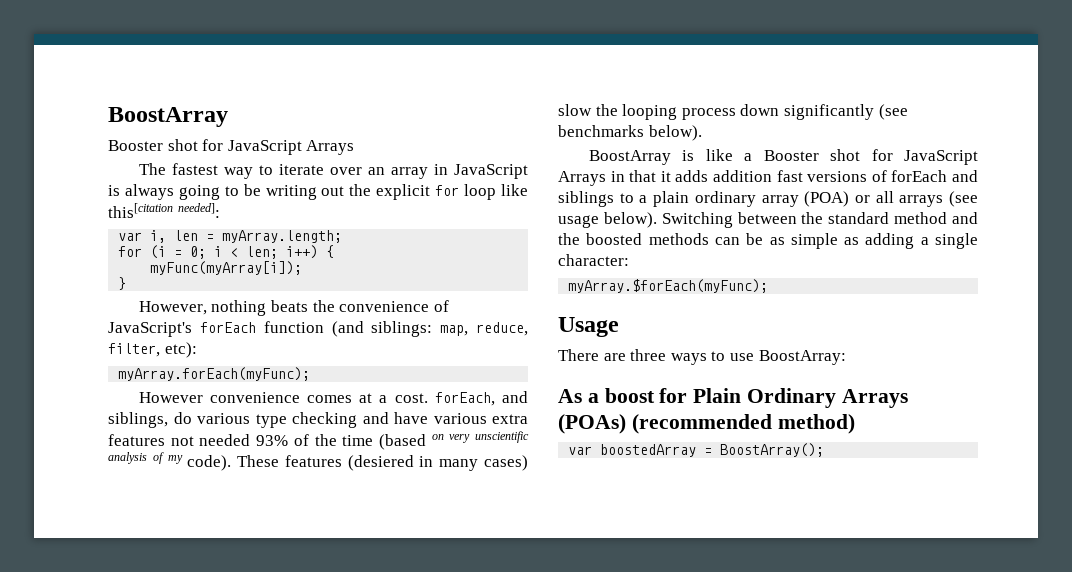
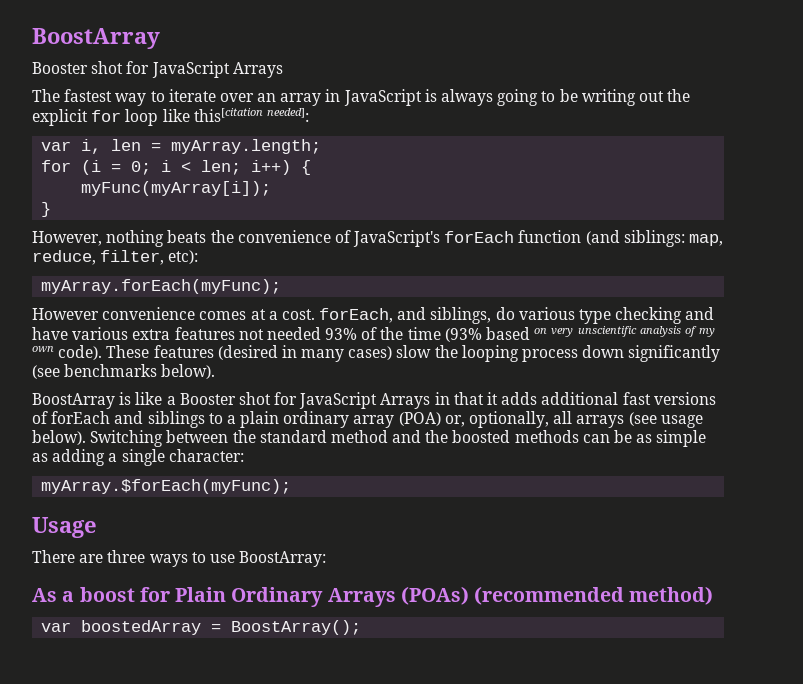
[378,434,426,450] (based -> [444,327,531,342] (93% based
(183, 459) none -> [32,346,54,352] own
[347,455,414,471] (desiered -> [217,345,278,360] (desired
[713,170,772,182] addition -> [541,392,619,405] additional
[854,195,870,203] or -> [444,411,550,428] or, optionally,

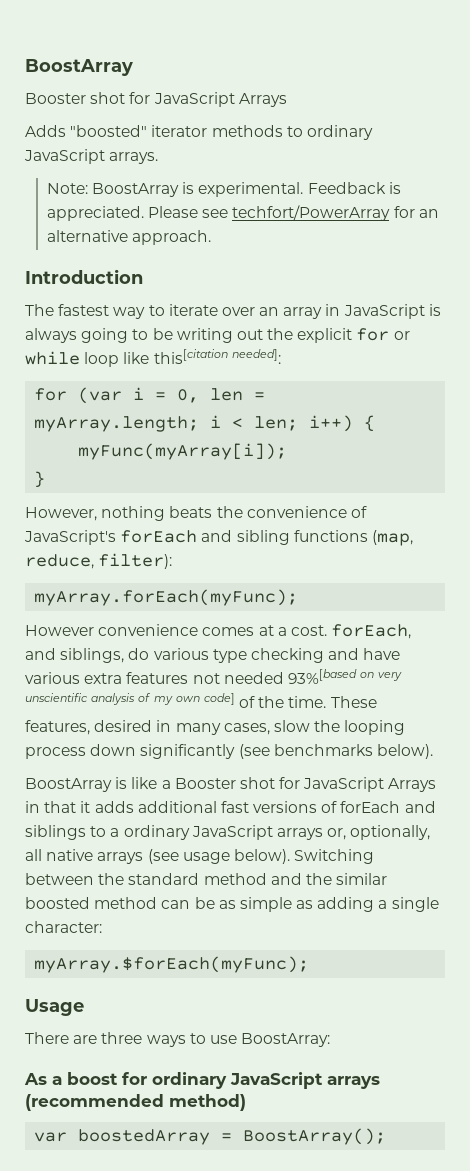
(283, 70) none -> [25,125,373,140] [24,149,159,164] [46,182,401,197] [46,205,439,221] [46,230,212,245] [25,269,143,284] // Adds "boosted" iterator methods to ordinary JavaScript arrays. // Note: BoostArray is experimental. Feedback is appreciated. Please see techfort/PowerArray for an alternative approach. // Introduction
(122, 116) none -> [393,331,410,340] [25,351,80,365] or while
[41,139,102,154] var i, -> [34,387,200,404] for (var i = 0,
[41,160,152,175] // for (i = 0; -> (200, 424) none
[518,230,724,247] [32,250,199,265] function (and siblings: map, reduce, filter, etc): -> [201,530,413,546] [25,553,173,569] and sibling functions (map, reduce, filter):
[325,327,531,342] 93% of the time (93% based -> [287,669,357,684] 93%[based
[58,345,278,360] code). These features (desired -> [203,693,377,708] [25,720,153,735] code] of the time. These features, desired
[348,346,393,360] cases) -> [223,723,270,735] cases,
[240,411,441,428] plain ordinary array (POA) -> [123,825,323,840] ordinary JavaScript arrays
(573, 417) none -> [46,849,94,861] native
[452,430,579,443] boosted methods -> [336,873,388,885] [25,897,158,909] similar boosted method
[175,586,469,607] Plain Ordinary Arrays (POAs) -> [152,1072,380,1089] ordinary JavaScript arrays

